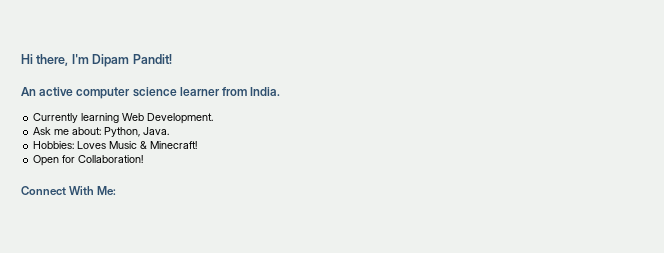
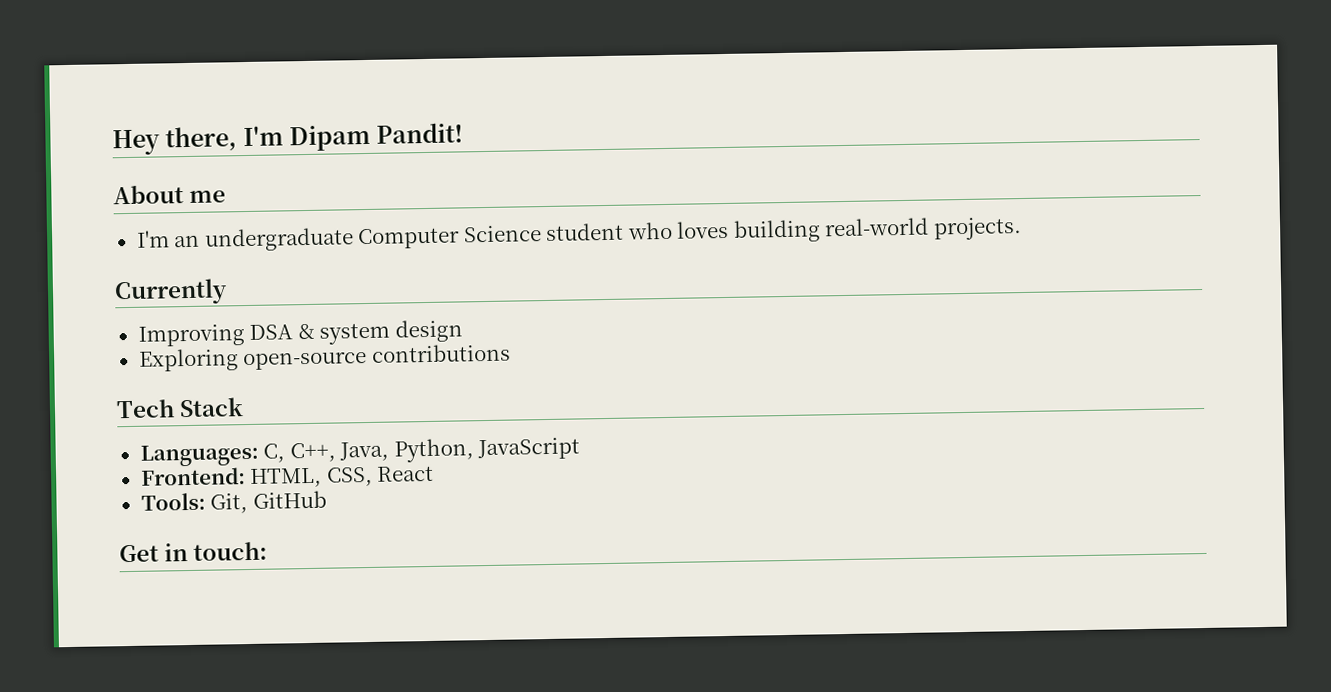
[21,54,33,64] Hi -> [112,129,160,156] Hey
[21,87,281,99] [33,113,214,124] [33,127,170,137] [33,141,198,149] [33,155,144,166] [21,186,117,195] An active computer science learner from India. // Currently learning Web Development. // Ask me about: Python, Java. // Hobbies: Loves Music & Minecraft! // Open for Collaboration! // Connect With Me: -> [113,185,227,205] [135,217,1022,252] [114,278,228,306] [137,319,463,347] [137,343,511,372] [116,397,245,419] [139,437,581,467] [139,465,435,488] [140,490,327,514] [119,541,269,563] About me // I'm an undergraduate Computer Science student who loves building real-world projects. // Currently // Improving DSA & system design // Exploring open-source contributions // Tech Stack // Languages: C, C++, Java, Python, JavaScript // Frontend: HTML, CSS, React // Tools: Git, GitHub // Get in touch:

